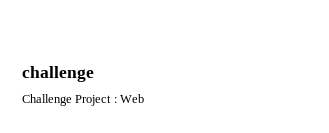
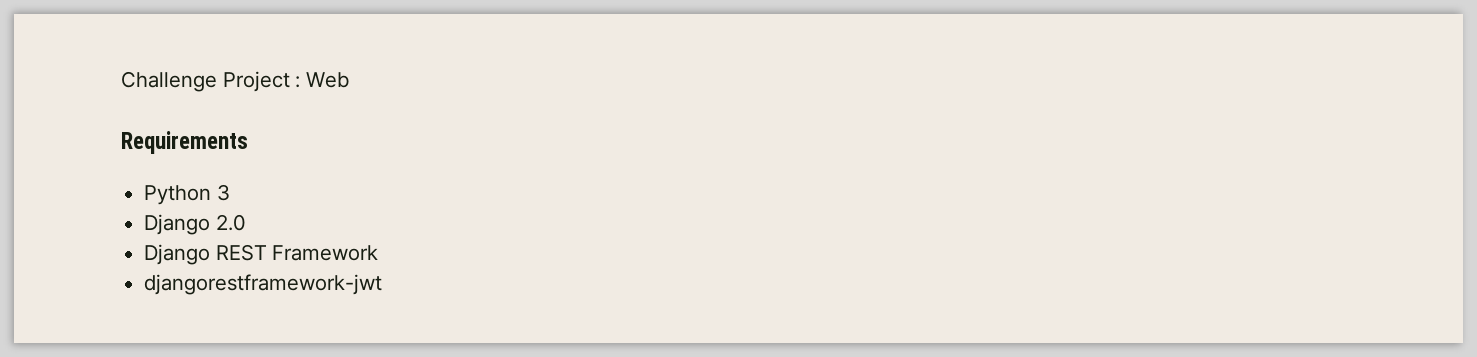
[22,66,94,82] challenge // -> (121, 81) none
(145, 98) none -> [121,131,248,154] [144,184,230,205] [144,214,246,235] [144,244,379,265] [144,274,383,295] // Requirements // Python 3 // Django 2.0 // Django REST Framework // djangorestframework-jwt

